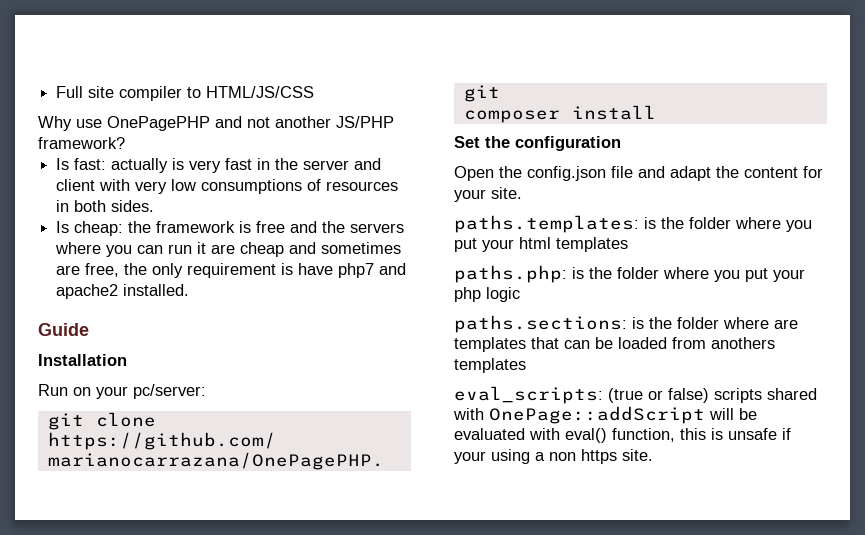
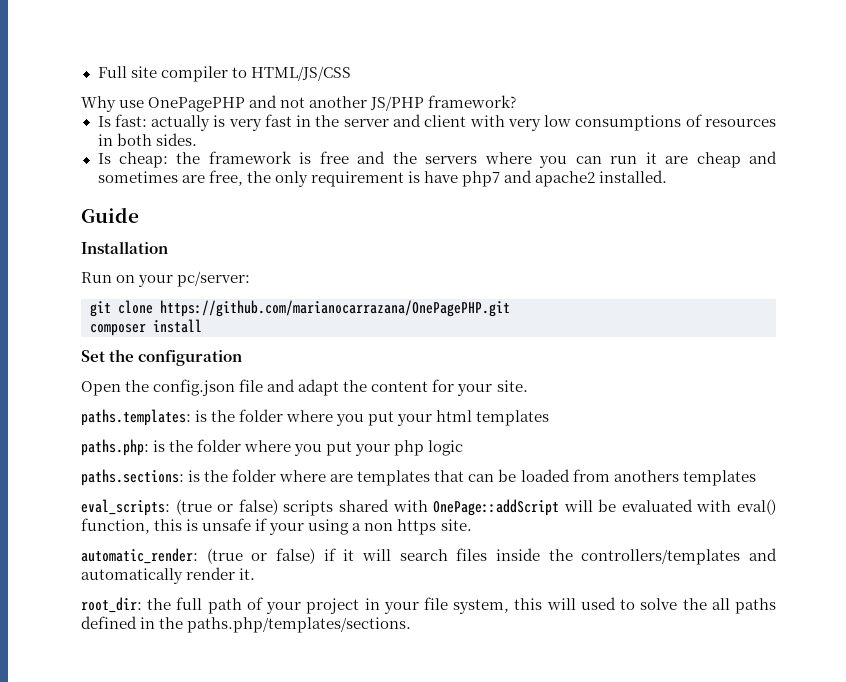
(653, 455) none -> [81,548,778,565] [81,567,256,584] [81,597,776,614] [81,616,412,633] // automatic_render: (true or false) if it will search files inside the controllers/templates and automatically render it. // root_dir: the full path of your project in your file system, this will used to solve the all paths defined in the paths.php/templates/sections.

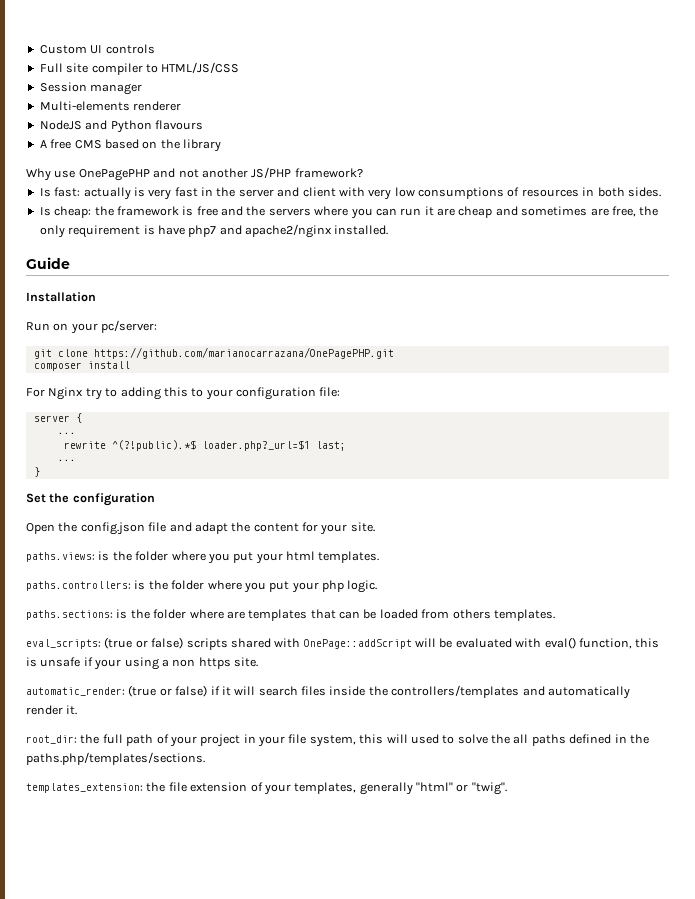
(97, 72) none -> [39,44,155,54] Custom UI controls //
(351, 73) none -> [39,82,143,95] [39,101,182,111] [39,120,203,133] [39,139,221,152] // Session manager // Multi-elements renderer // NodeJS and Python flavours // A free CMS based on the library
[535,171,595,187] apache2 -> [245,224,332,238] apache2/nginx
(202, 326) none -> [26,387,341,400] [33,413,82,423] [57,432,76,434] [63,440,346,451] [57,459,76,461] [33,467,40,477] // For Nginx try to adding this to your configuration file: // server { // ... // rewrite ^(?!public).*$ loader.php?_url=$1 last; // ... // }
[81,409,191,426] paths.templates: -> [26,552,95,562] paths.views:
[476,410,550,426] [81,439,149,456] templates // paths.php: -> [318,551,380,563] [26,581,131,591] templates. // paths.controllers:
[428,440,464,456] logic -> [347,580,378,593] logic.
[613,470,756,486] anothers templates -> [452,609,555,621] others templates.
(412, 625) none -> [26,782,507,795] // templates_extension: the file extension of your templates, generally "html" or "twig".

